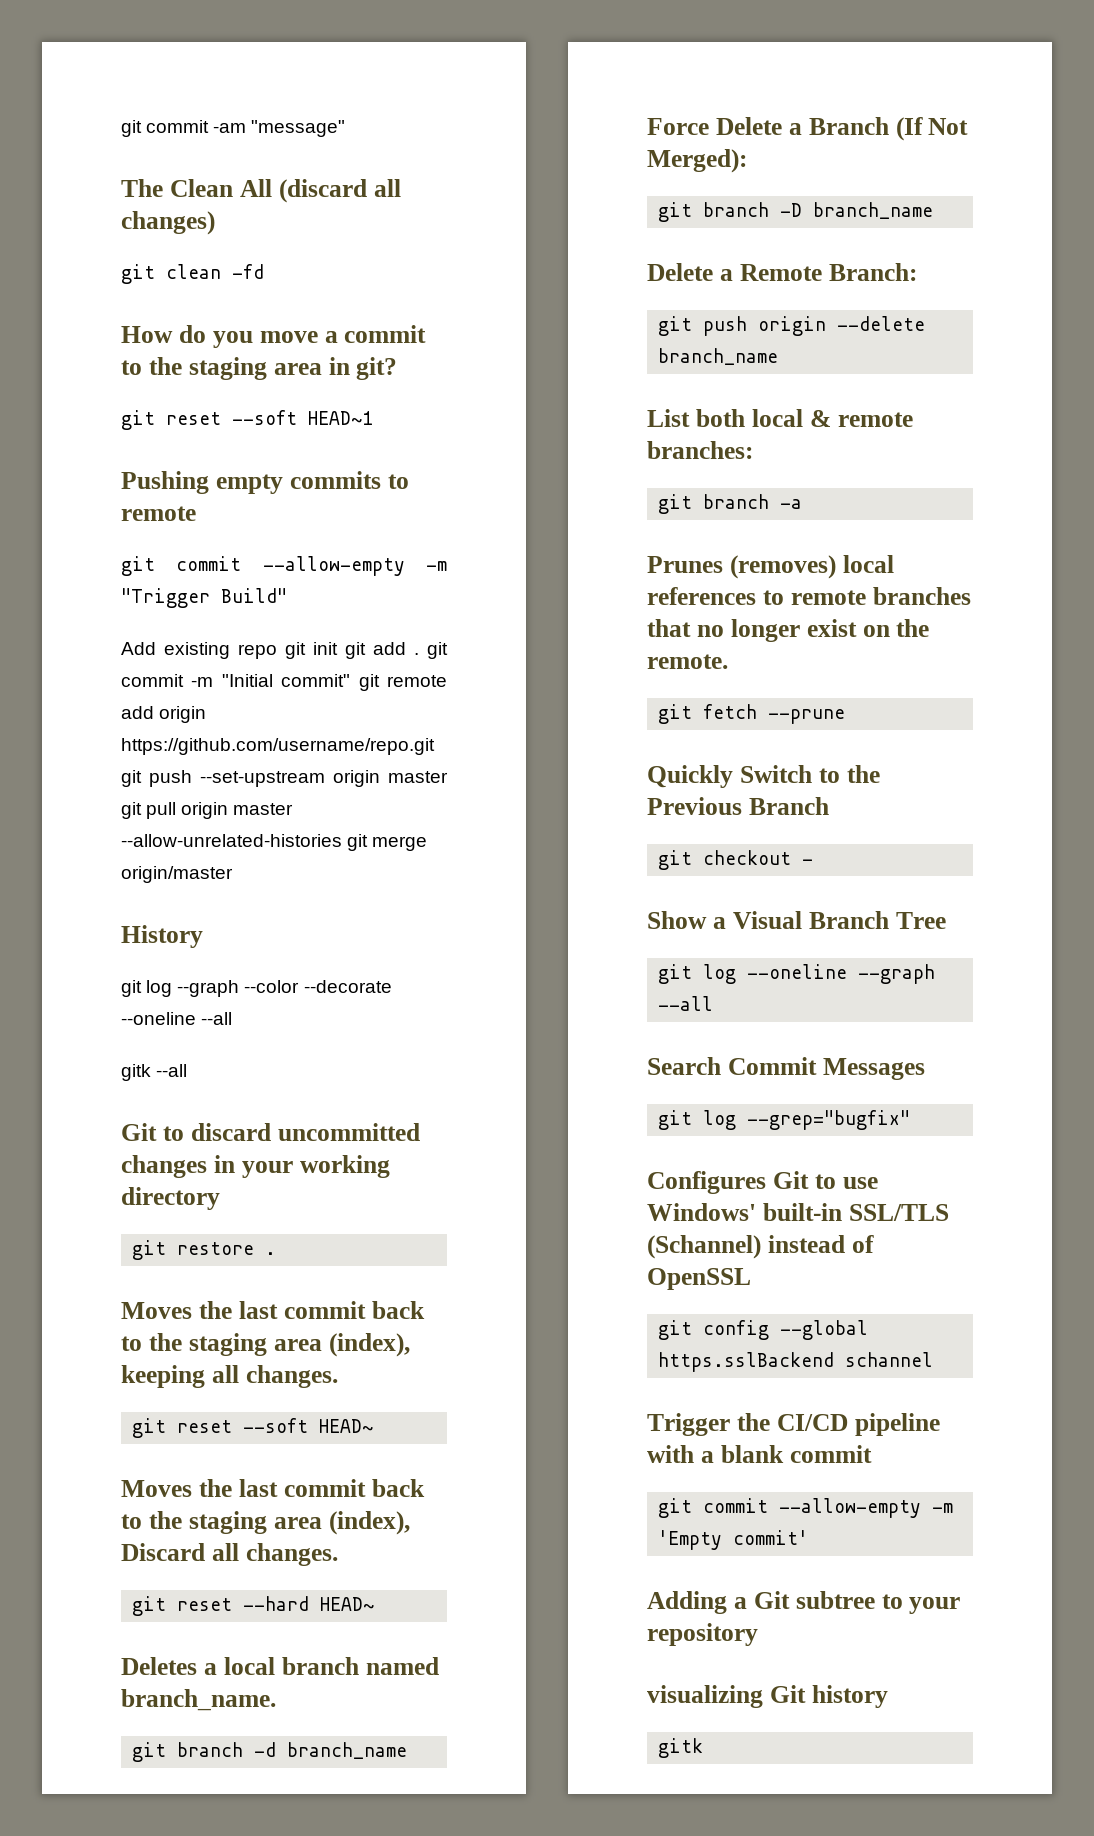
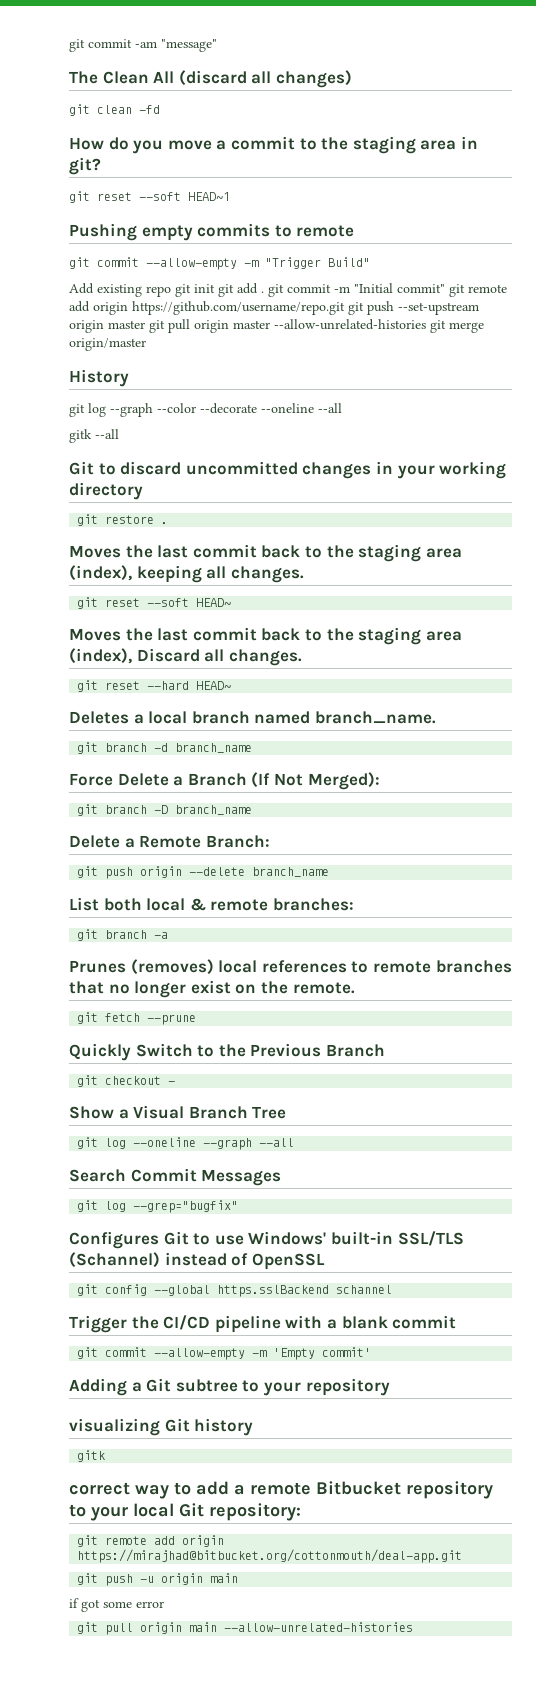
(704, 1748) none -> [69,1481,493,1499] [69,1503,301,1521] [77,1535,225,1547] [77,1549,463,1563] [77,1573,239,1586] [69,1598,164,1612] [77,1622,414,1635] // correct way to add a remote Bitbucket repository to your local Git repository: // git remote add origin https://mirajhad@bitbucket.org/cottonmouth/deal-app.git // git push -u origin main // if got some error // git pull origin main --allow-unrelated-histories

